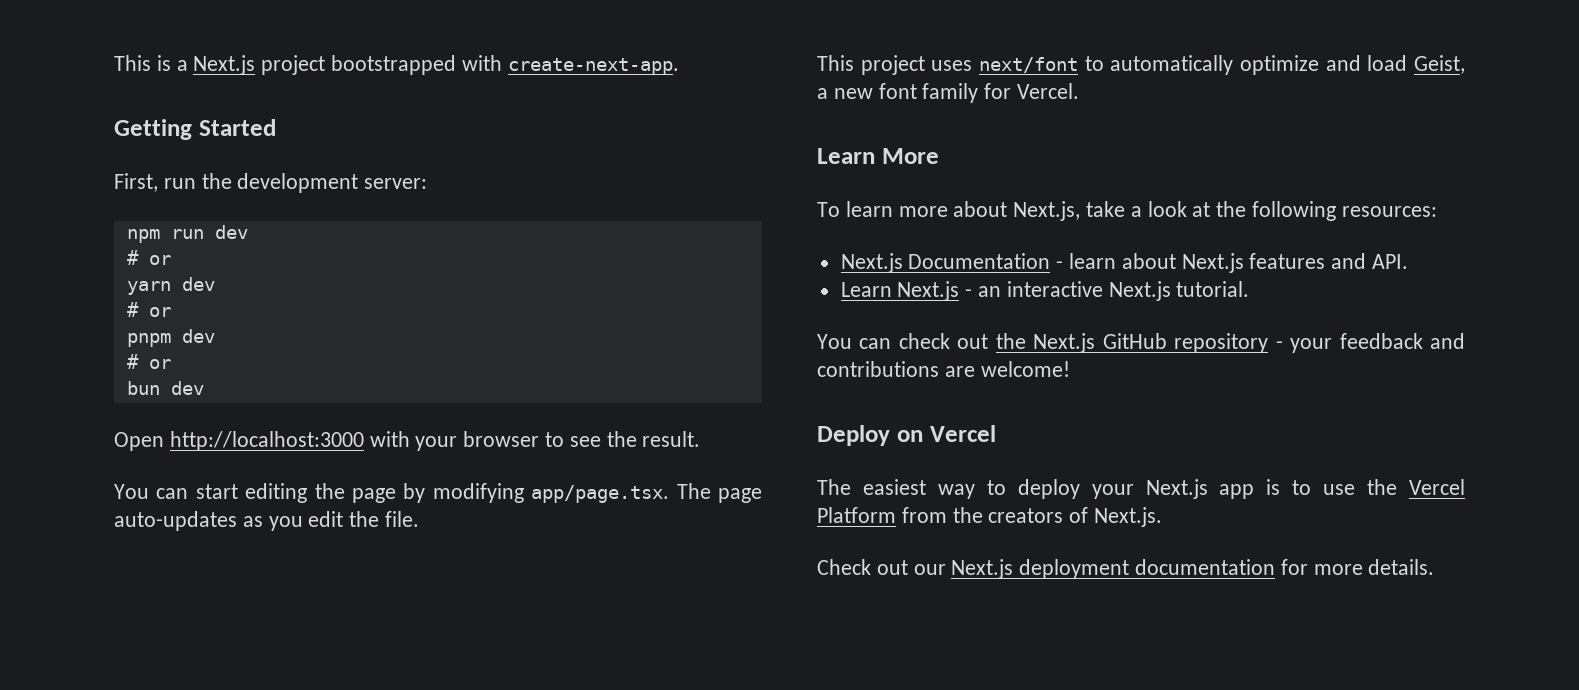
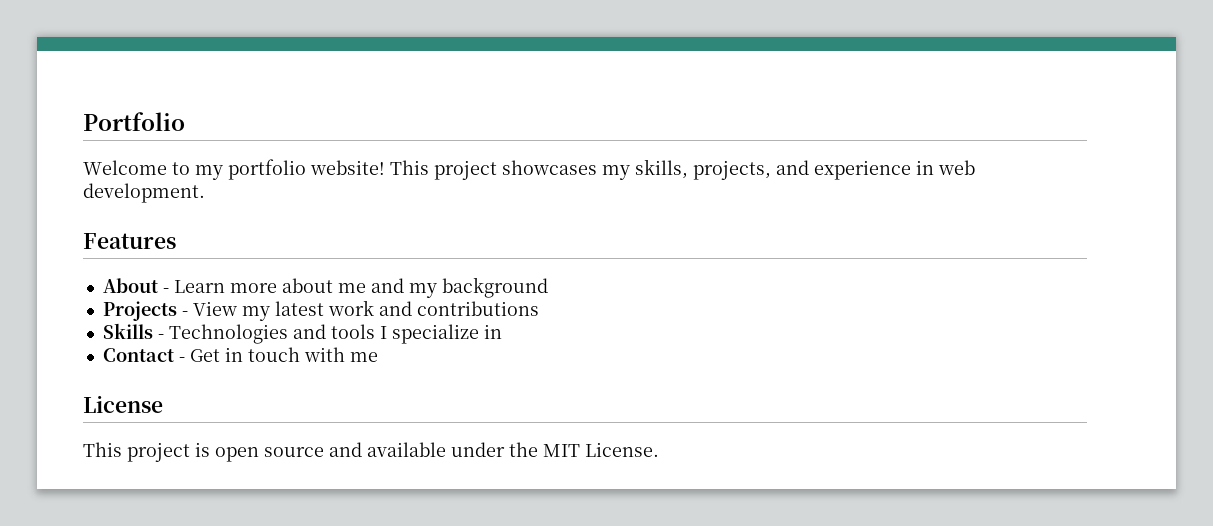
[114,55,679,75] [114,119,276,140] [114,173,428,193] [126,225,248,243] [126,250,171,265] [126,277,215,295] [126,302,171,317] [126,329,215,347] [126,354,171,369] [126,381,204,395] [114,431,701,451] [114,483,762,503] [114,511,420,531] [817,55,1465,75] [817,83,1080,103] [817,148,939,164] [817,201,1437,221] [840,253,1409,273] [840,281,1250,301] [817,333,1465,353] [817,361,1070,377] [817,425,996,446] [817,479,1465,499] [817,507,1163,527] [817,559,1435,579] This is a Next.js project bootstrapped with create-next-app. // Getting Started // First, run the development server: // npm run dev // # or // yarn dev // # or // pnpm dev // # or // bun dev // Open http://localhost:3000 with your browser to see the result. // You can start editing the page by modifying app/page.tsx. The page auto-updates as you edit the file. // This project uses next/font to automatically optimize and load Geist, a new font family for Vercel. // Learn More // To learn more about Next.js, take a look at the following resources: // Next.js Documentation - learn about Next.js features and API. // Learn Next.js - an interactive Next.js tutorial. // You can check out the Next.js GitHub repository - your feedback and contributions are welcome! // Deploy on Vercel // The easiest way to deploy your Next.js app is to use the Vercel Platform from the creators of Next.js. // Check out our Next.js deployment documentation for more details. -> [83,112,185,131] [83,159,975,180] [83,183,205,203] [83,233,176,249] [102,277,548,298] [102,300,539,321] [102,323,502,344] [102,347,378,362] [83,395,163,413] [83,442,659,462] Portfolio // Welcome to my portfolio website! This project showcases my skills, projects, and experience in web development. // Features // About - Learn more about me and my background // Projects - View my latest work and contributions // Skills - Technologies and tools I specialize in // Contact - Get in touch with me // License // This project is open source and available under the MIT License.

